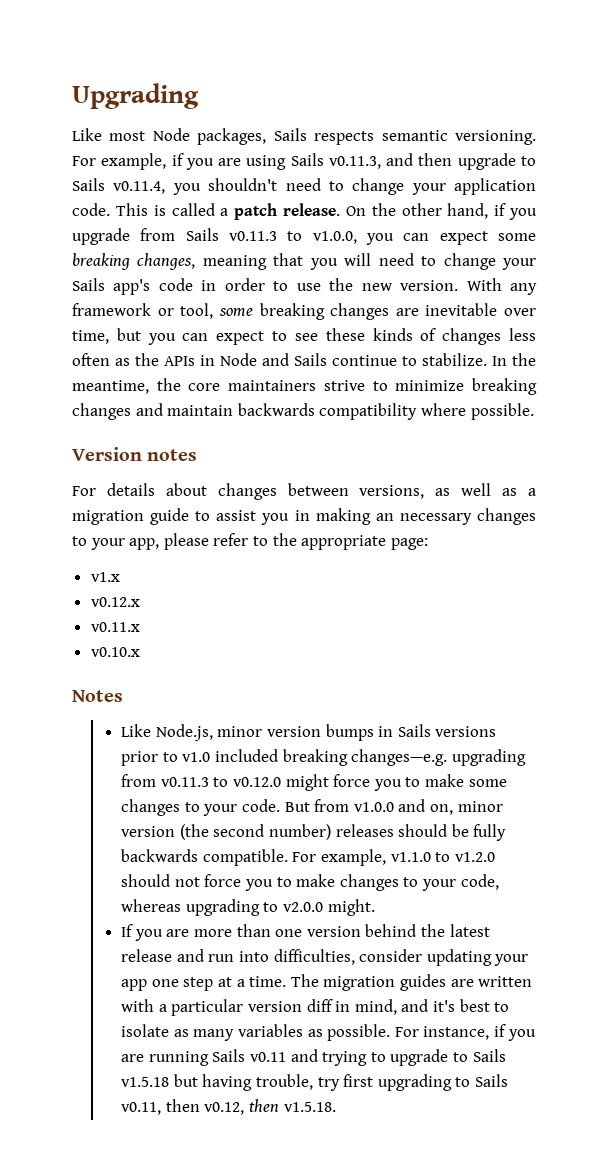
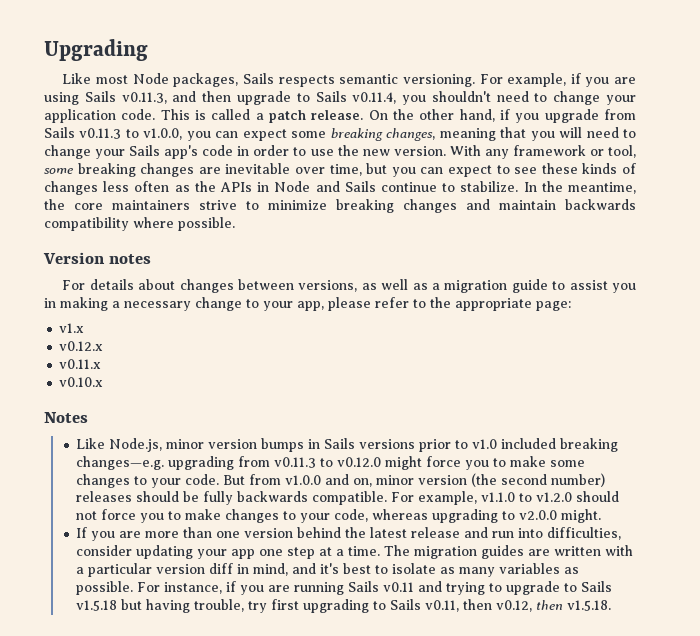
[375,508,536,525] an necessary changes -> [112,297,242,311] a necessary change

